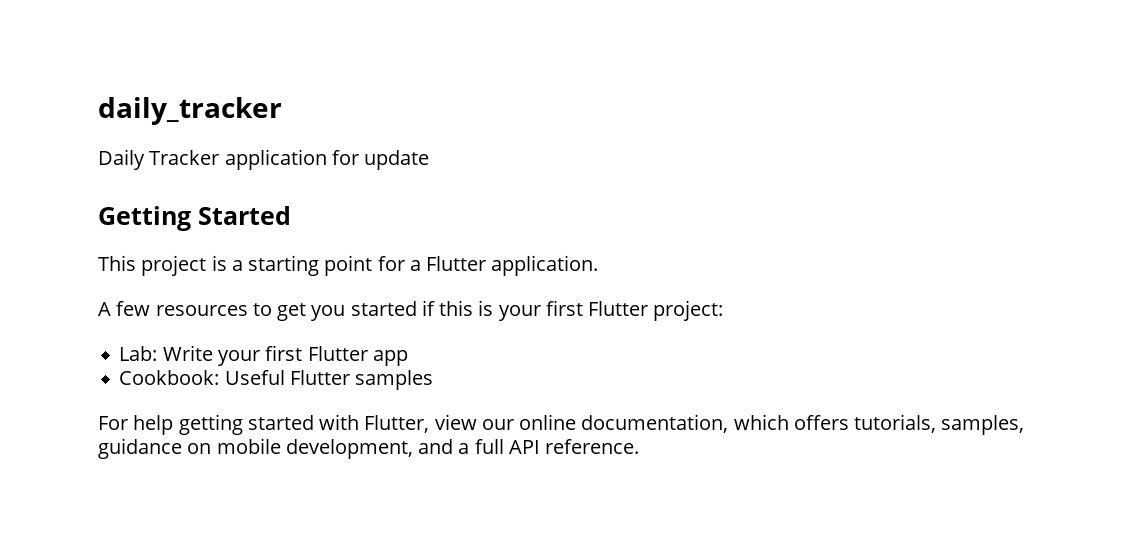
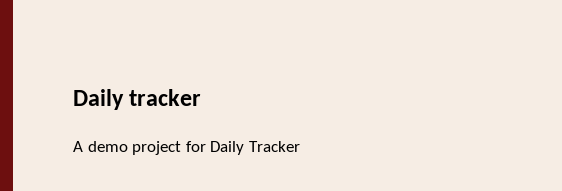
[98,97,282,125] [98,149,430,170] [98,206,291,231] [98,255,599,276] [98,300,724,321] [119,345,408,366] [119,370,434,390] [98,414,1025,435] [98,438,640,459] daily_tracker // Daily Tracker application for update // Getting Started // This project is a starting point for a Flutter application. // A few resources to get you started if this is your first Flutter project: // Lab: Write your first Flutter app // Cookbook: Useful Flutter samples // For help getting started with Flutter, view our online documentation, which offers tutorials, samples, guidance on mobile development, and a full API reference. -> [73,89,202,110] [73,141,300,155] Daily tracker // A demo project for Daily Tracker

